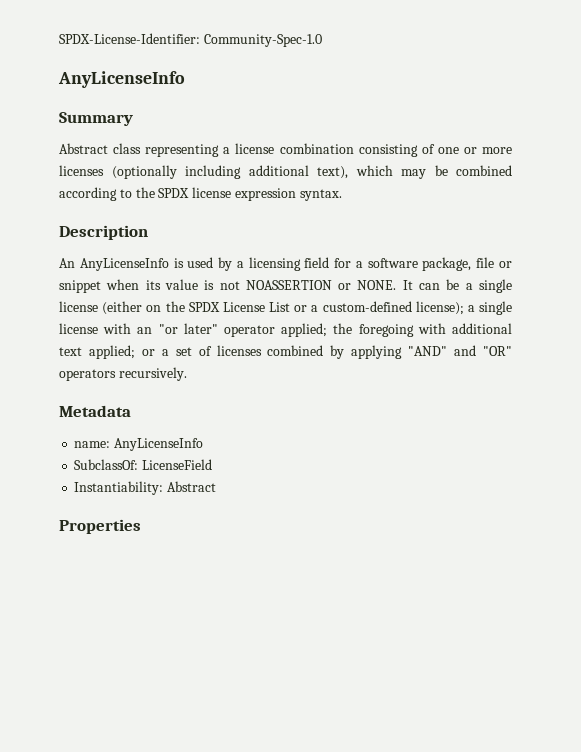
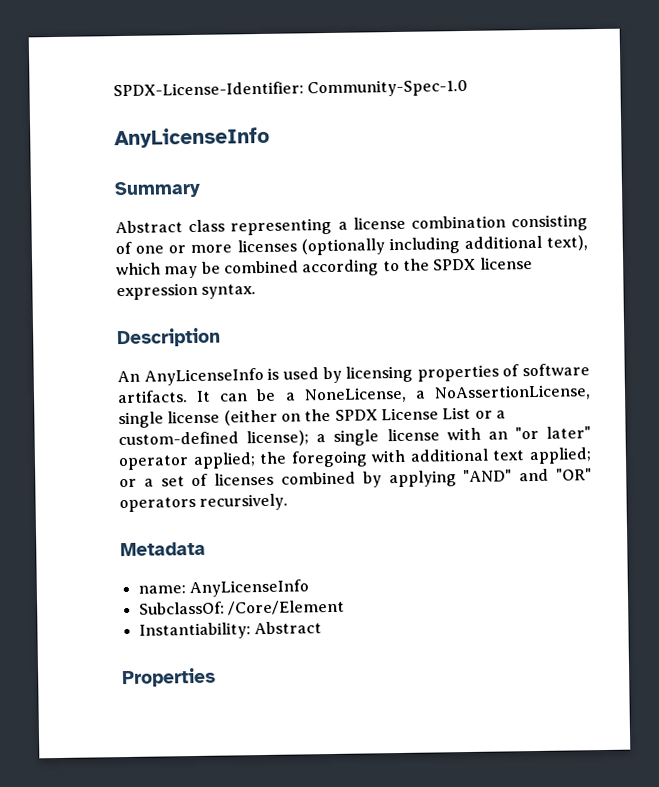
[236,257,512,271] [59,279,397,293] a licensing field for a software package, file or snippet when its value is not NOASSERTION or NONE. -> [345,363,590,383] [117,390,188,404] licensing properties of software artifacts.
(473, 286) none -> [303,384,591,404] NoneLicense, a NoAssertionLicense,
[142,459,213,470] LicenseField -> [227,599,345,616] /Core/Element

